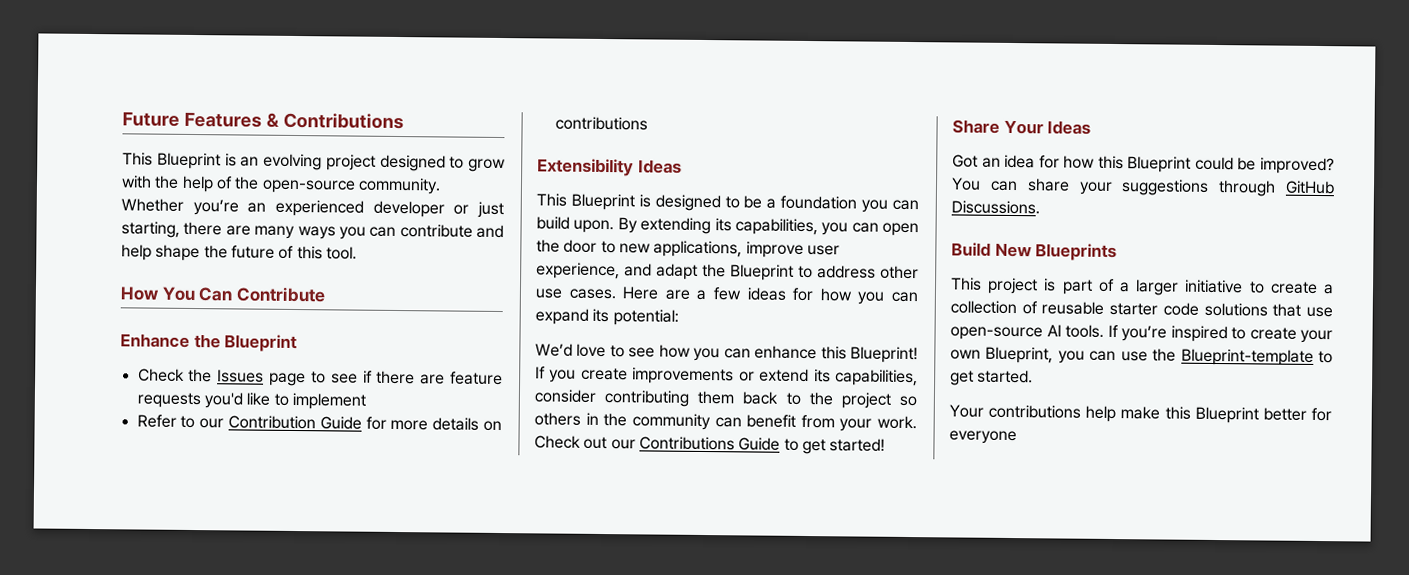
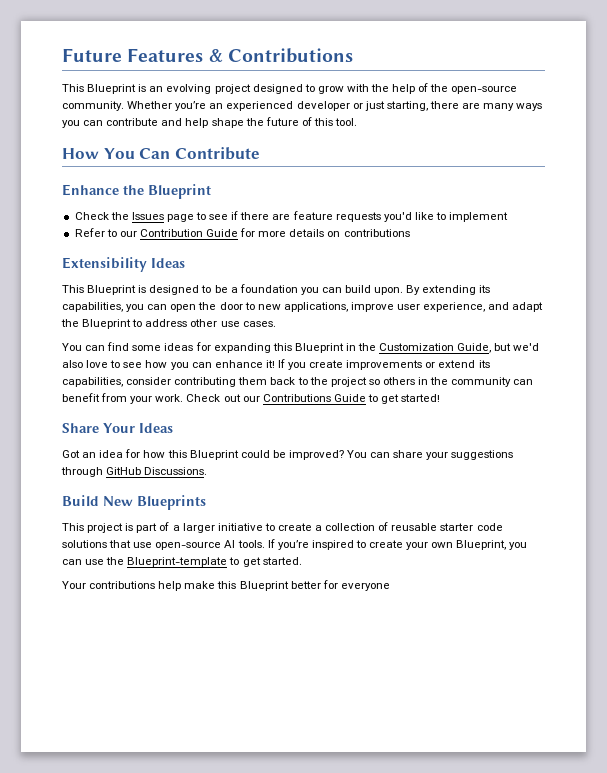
[622,286,918,305] [535,308,679,326] [535,343,573,357] Here are a few ideas for how you can expand its potential: // We’d -> [62,342,540,353] [62,360,83,368] // You can find some ideas for expanding this Blueprint in the Customization Guide, but we'd also
[820,346,918,364] this Blueprint! -> [265,360,275,368] it!

